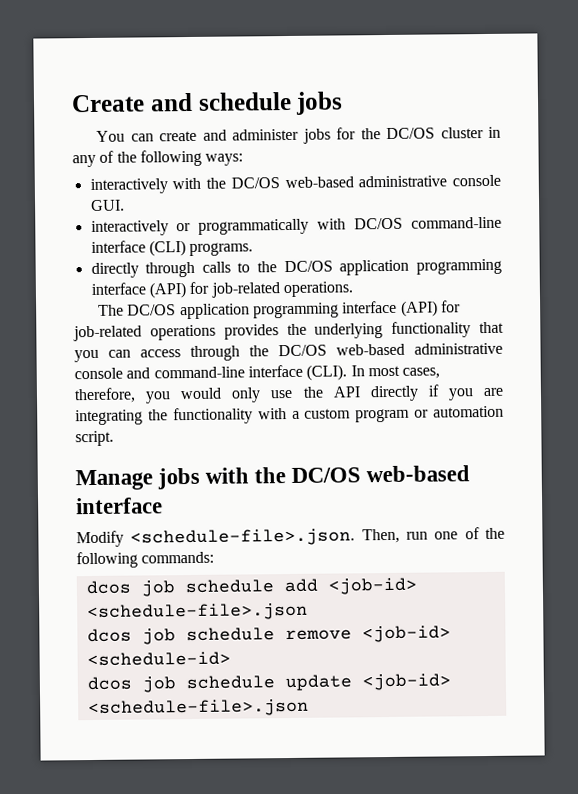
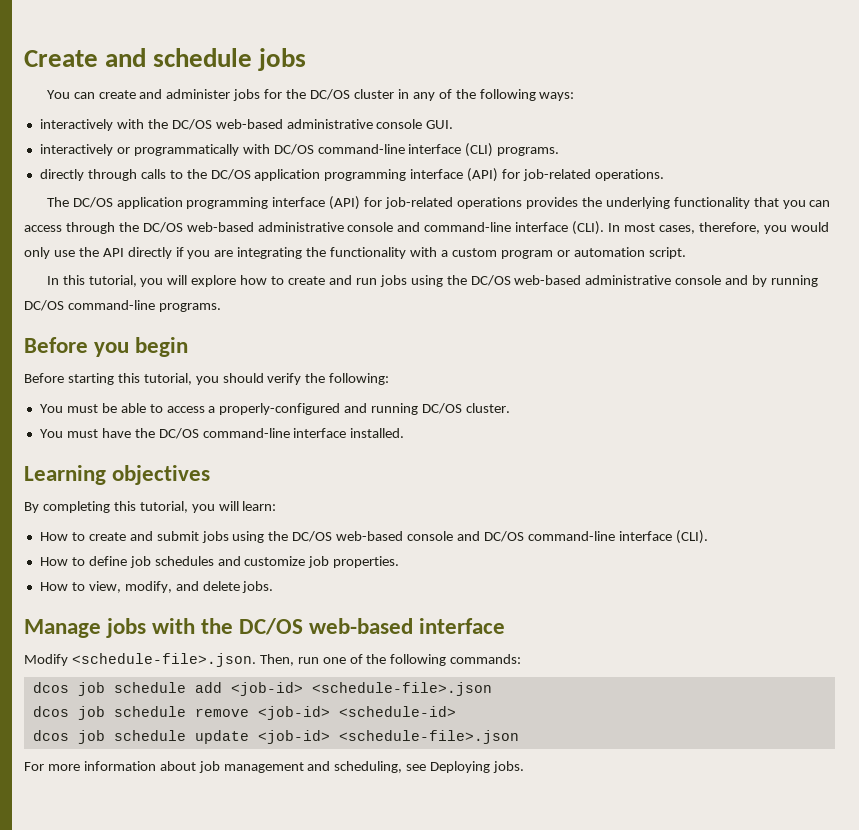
(114, 438) none -> [46,275,819,287] [24,300,221,312] [24,337,189,357] [24,373,390,385] [39,403,511,415] [39,428,405,439] [24,465,211,485] [24,501,277,513] [39,530,708,544] [39,556,400,568] [39,581,274,593] // In this tutorial, you will explore how to create and run jobs using the DC/OS web-based administrative console and by running DC/OS command-line programs. // Before you begin // Before starting this tutorial, you should verify the following: // You must be able to access a properly-configured and running DC/OS cluster. // You must have the DC/OS command-line interface installed. // Learning objectives // By completing this tutorial, you will learn: // How to create and submit jobs using the DC/OS web-based console and DC/OS command-line interface (CLI). // How to define job schedules and customize job properties. // How to view, modify, and delete jobs.
(309, 708) none -> [24,761,525,773] // For more information about job management and scheduling, see Deploying jobs.

